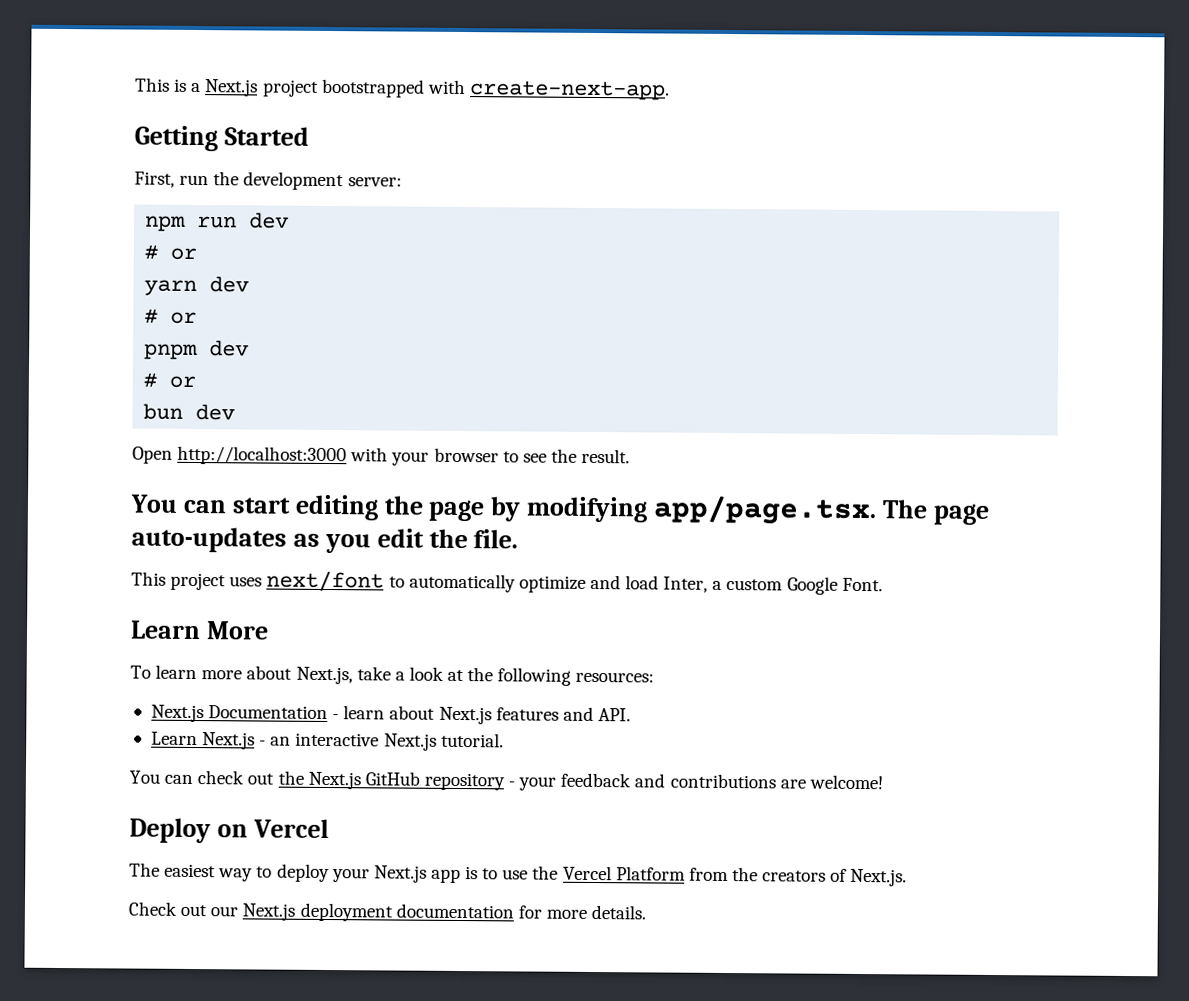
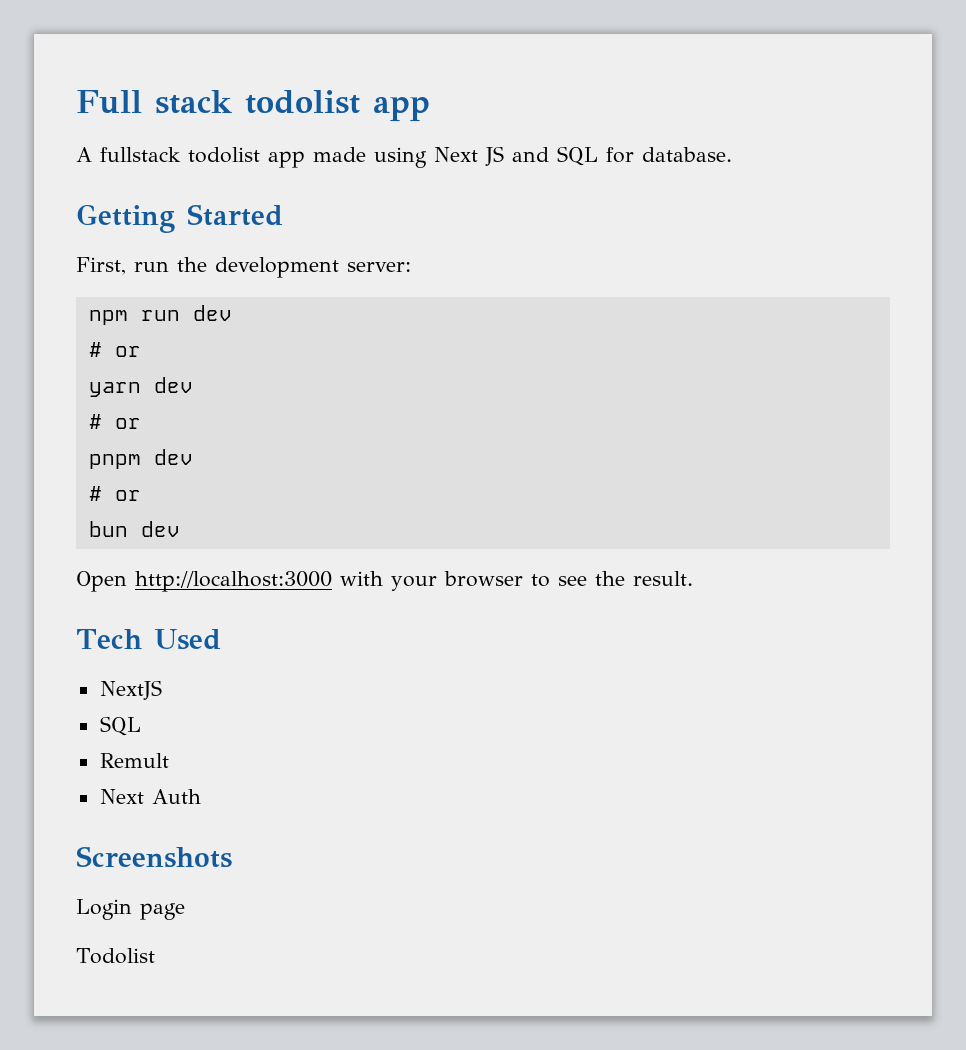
[135,77,670,101] This is a Next.js project bootstrapped with create-next-app. -> [76,90,430,122] [76,146,732,168] Full stack todolist app // A fullstack todolist app made using Next JS and SQL for database.
[130,494,989,526] [131,526,519,554] [131,570,883,595] [130,620,269,640] [130,664,655,686] [150,704,631,725] [150,731,504,751] [129,770,883,791] [129,817,329,844] [129,862,908,887] [128,901,647,922] You can start editing the page by modifying app/page.tsx. The page auto-updates as you edit the file. // This project uses next/font to automatically optimize and load Inter, a custom Google Font. // Learn More // To learn more about Next.js, take a look at the following resources: // Next.js Documentation - learn about Next.js features and API. // Learn Next.js - an interactive Next.js tutorial. // You can check out the Next.js GitHub repository - your feedback and contributions are welcome! // Deploy on Vercel // The easiest way to deploy your Next.js app is to use the Vercel Platform from the creators of Next.js. // Check out our Next.js deployment documentation for more details. -> [76,629,221,650] [99,680,162,700] [99,716,141,736] [99,753,169,768] [99,789,201,804] [76,846,232,868] [76,899,185,920] [76,948,155,964] Tech Used // NextJS // SQL // Remult // Next Auth // Screenshots // Login page // Todolist

